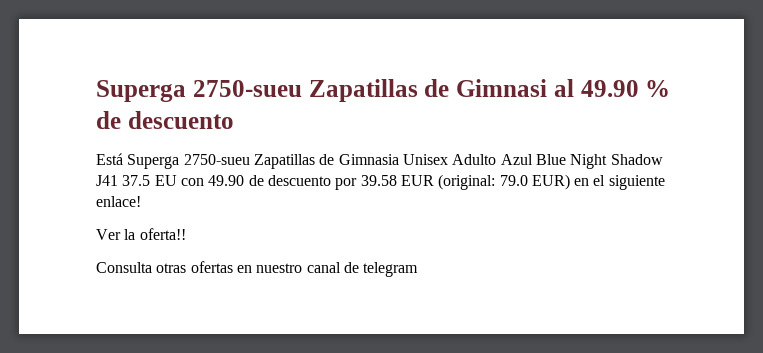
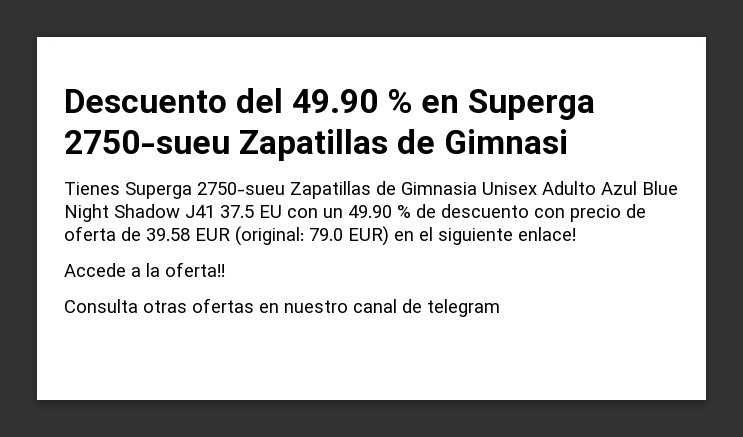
(96, 91) none -> [64,88,460,113] Descuento del 49.90 % en
[553,79,671,97] [96,111,234,129] [96,153,123,165] al 49.90 % de descuento // Está -> [64,182,120,195] // Tienes
[208,175,358,190] 49.90 de descuento por -> [323,204,646,222] [64,226,141,241] un 49.90 % de descuento con precio de oferta de
[96,229,121,240] Ver -> [64,263,141,277] Accede a

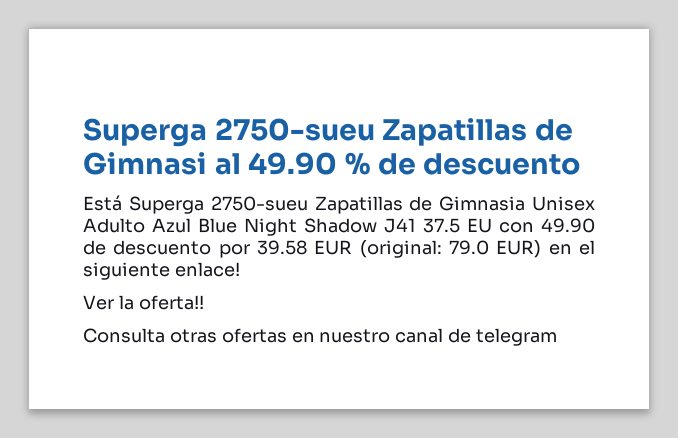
[64,88,460,113] Descuento del 49.90 % en -> (83, 132) none
[64,182,120,195] // Tienes -> [214,152,581,175] [83,195,122,211] al 49.90 % de descuento // Está
[323,204,646,222] [64,226,141,241] un 49.90 % de descuento con precio de oferta de -> [541,218,595,233] [83,240,250,258] 49.90 de descuento por
[64,263,141,277] Accede a -> [83,295,114,310] Ver

